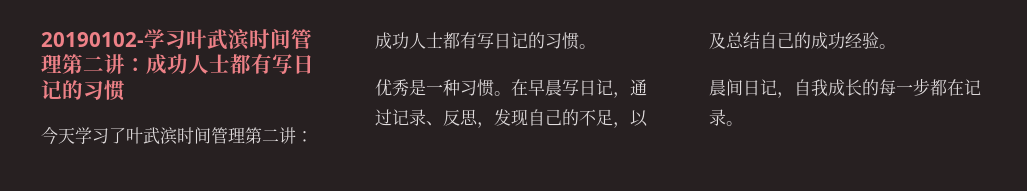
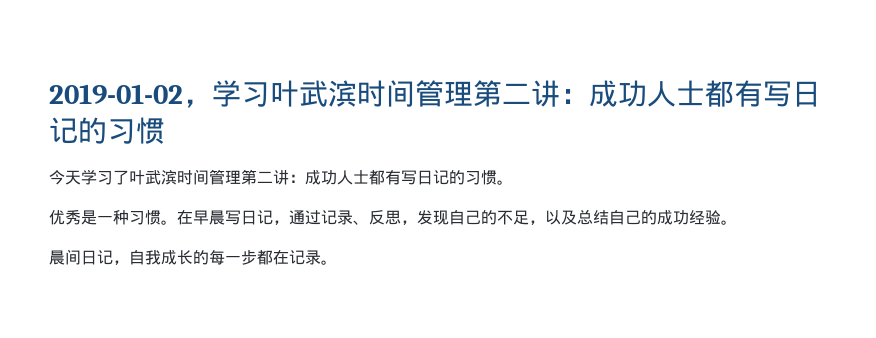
[41,32,144,47] 20190102- -> [49,84,212,108] 2019-01-02，

